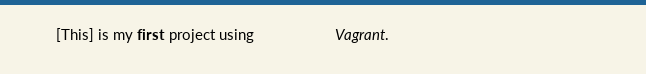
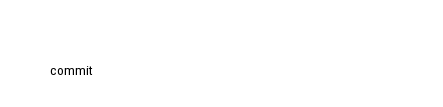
[56,28,389,43] [This] is my first project using Vagrant. -> [50,66,93,75] commit

